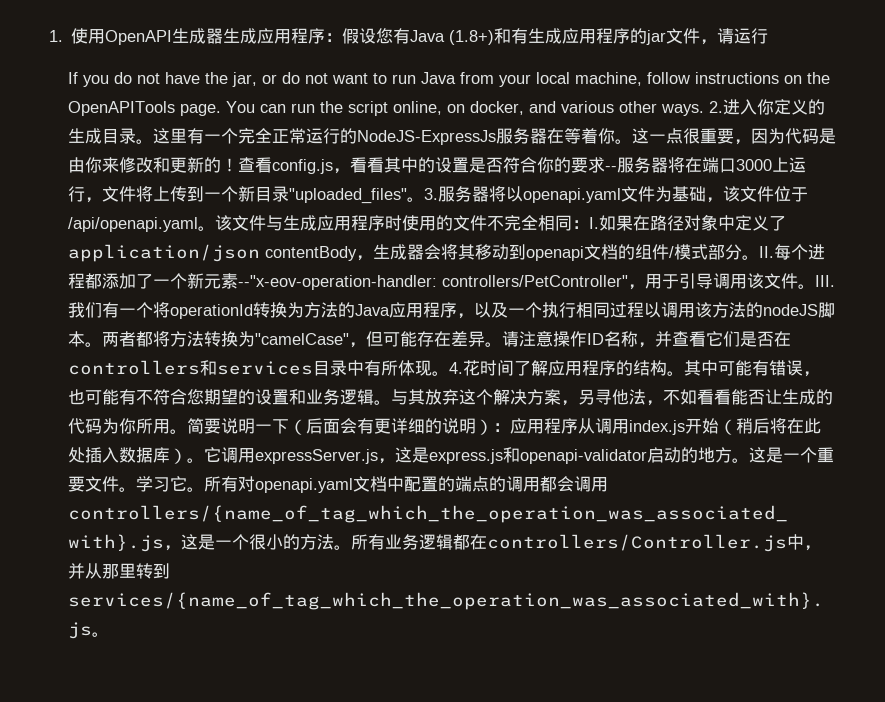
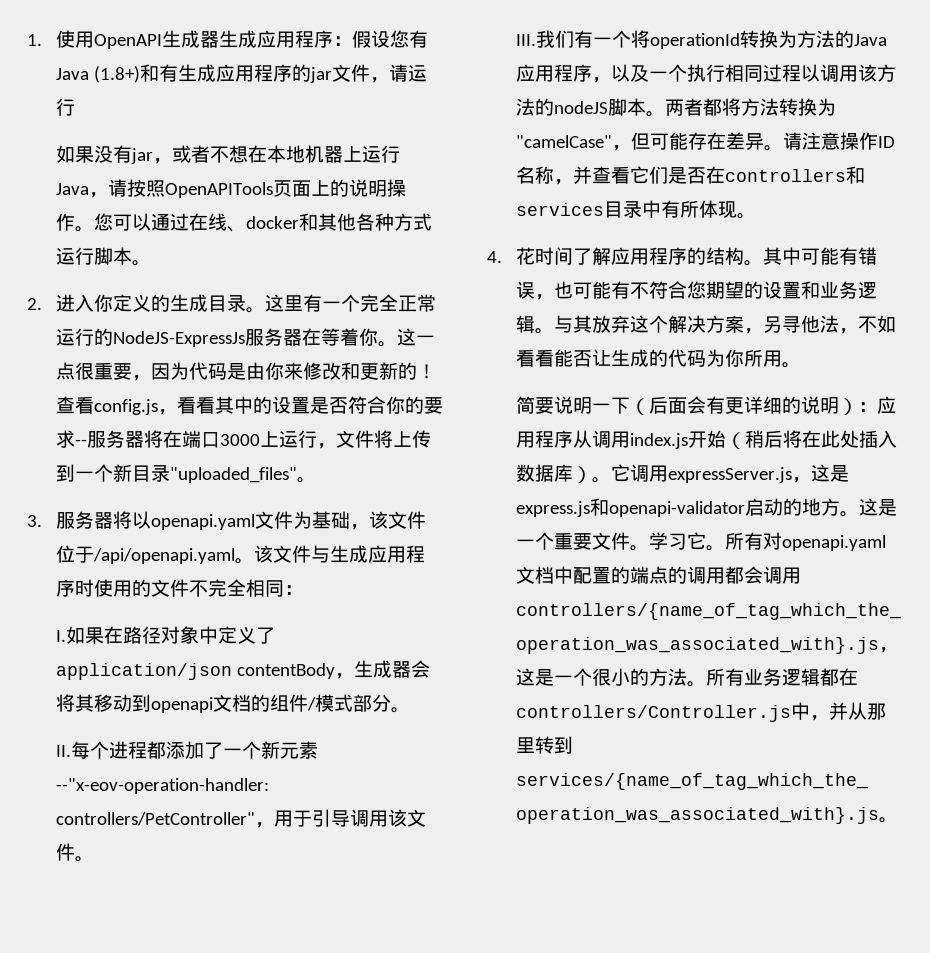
[67,72,830,87] [67,101,704,116] If you do not have the jar, or do not want to run Java from your local machine, follow instructions on the OpenAPITools page. You can run the script online, on docker, and various other ways. -> [55,145,400,164] [55,179,406,198] [55,213,432,232] [55,247,151,266] 如果没有jar，或者不想在本地机器上运行Java，请按照OpenAPITools页面上的说明操作。您可以通过在线、docker和其他各种方式运行脚本。 //
(424, 199) none -> (316, 480) //
(589, 224) none -> (303, 590) //
(759, 257) none -> (410, 710) //
(815, 286) none -> (94, 859) //
(449, 373) none -> (756, 216) //
(187, 431) none -> (801, 365) //

